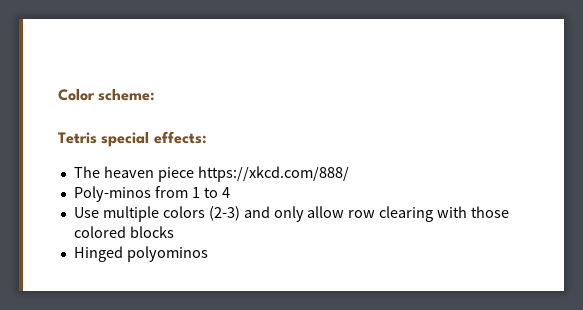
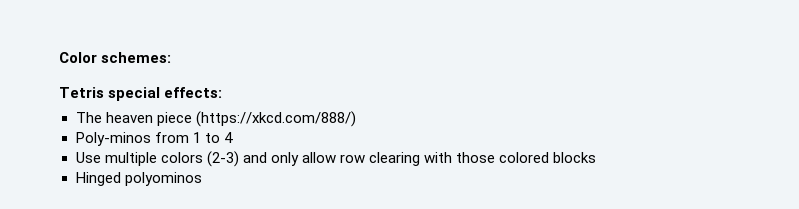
[98,89,156,101] scheme: -> [101,52,172,63] schemes:
[197,166,349,182] https://xkcd.com/888/ -> [195,111,356,127] (https://xkcd.com/888/)

